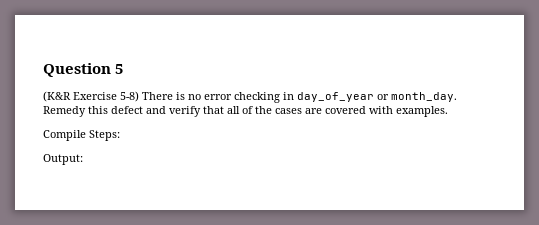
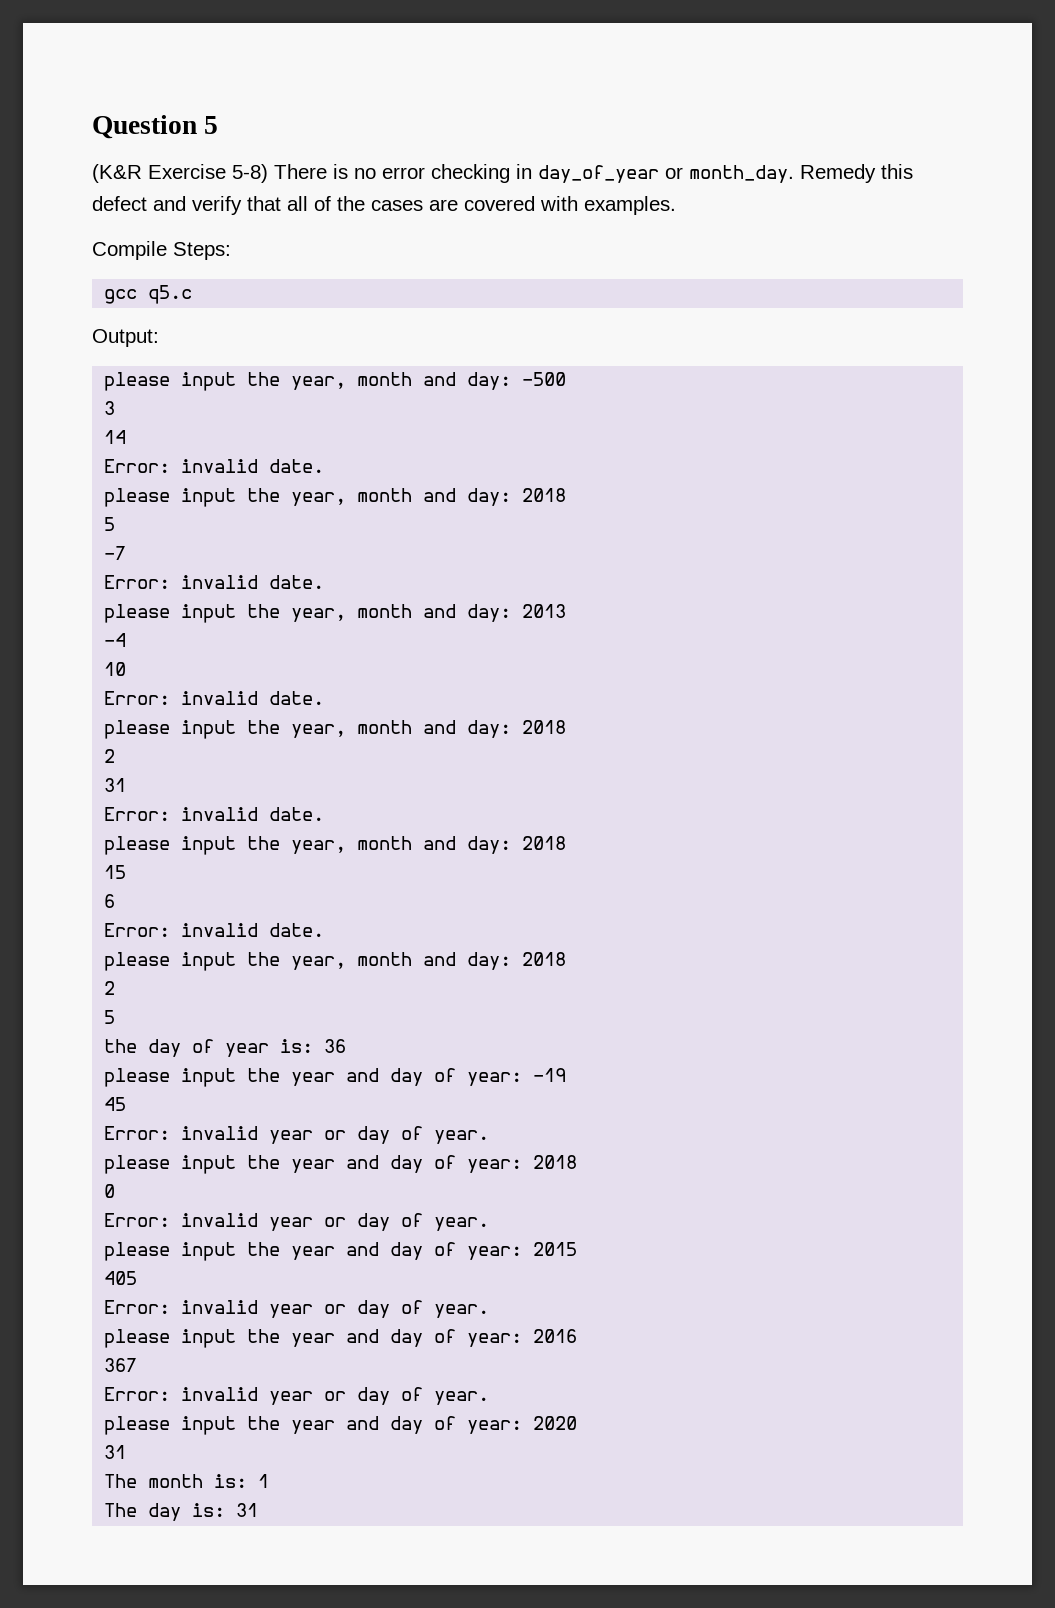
(120, 135) none -> [104,285,193,304] // gcc q5.c
(83, 159) none -> [104,372,567,391] [104,401,116,415] [104,430,127,444] [104,459,325,473] [104,488,567,507] [104,517,116,531] [104,546,127,560] [104,575,325,589] [104,604,567,623] [104,633,127,647] [104,662,127,676] [104,691,325,705] [104,720,567,739] [104,749,116,763] [104,778,127,792] [104,807,325,821] [104,836,567,855] [104,865,127,879] [104,894,116,908] [104,923,325,937] [104,952,567,971] [104,981,116,995] [104,1010,116,1024] [104,1039,347,1057] [104,1068,567,1087] [104,1097,127,1111] [104,1126,490,1144] [104,1155,578,1174] [104,1184,116,1198] [104,1213,490,1231] [104,1242,578,1261] [104,1271,138,1285] [104,1300,490,1318] [104,1329,578,1348] [104,1358,138,1372] [104,1387,490,1405] [104,1416,578,1435] [104,1445,127,1459] [104,1474,270,1488] [104,1503,259,1521] // please input the year, month and day: -500 // 3 // 14 // Error: invalid date. // please input the year, month and day: 2018 // 5 // -7 // Error: invalid date. // please input the year, month and day: 2013 // -4 // 10 // Error: invalid date. // please input the year, month and day: 2018 // 2 // 31 // Error: invalid date. // please input the year, month and day: 2018 // 15 // 6 // Error: invalid date. // please input the year, month and day: 2018 // 2 // 5 // the day of year is: 36 // please input the year and day of year: -19 // 45 // Error: invalid year or day of year. // please input the year and day of year: 2018 // 0 // Error: invalid year or day of year. // please input the year and day of year: 2015 // 405 // Error: invalid year or day of year. // please input the year and day of year: 2016 // 367 // Error: invalid year or day of year. // please input the year and day of year: 2020 // 31 // The month is: 1 // The day is: 31

